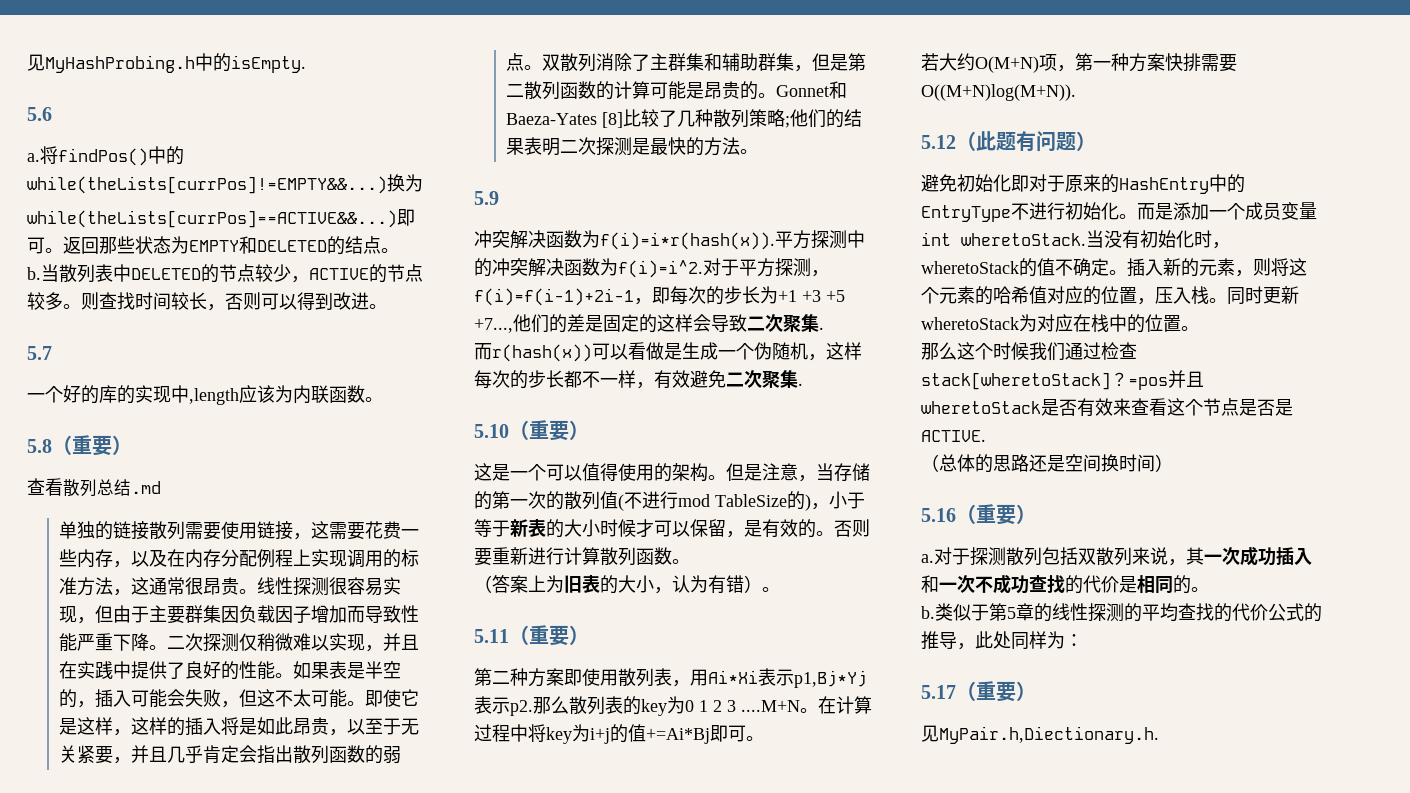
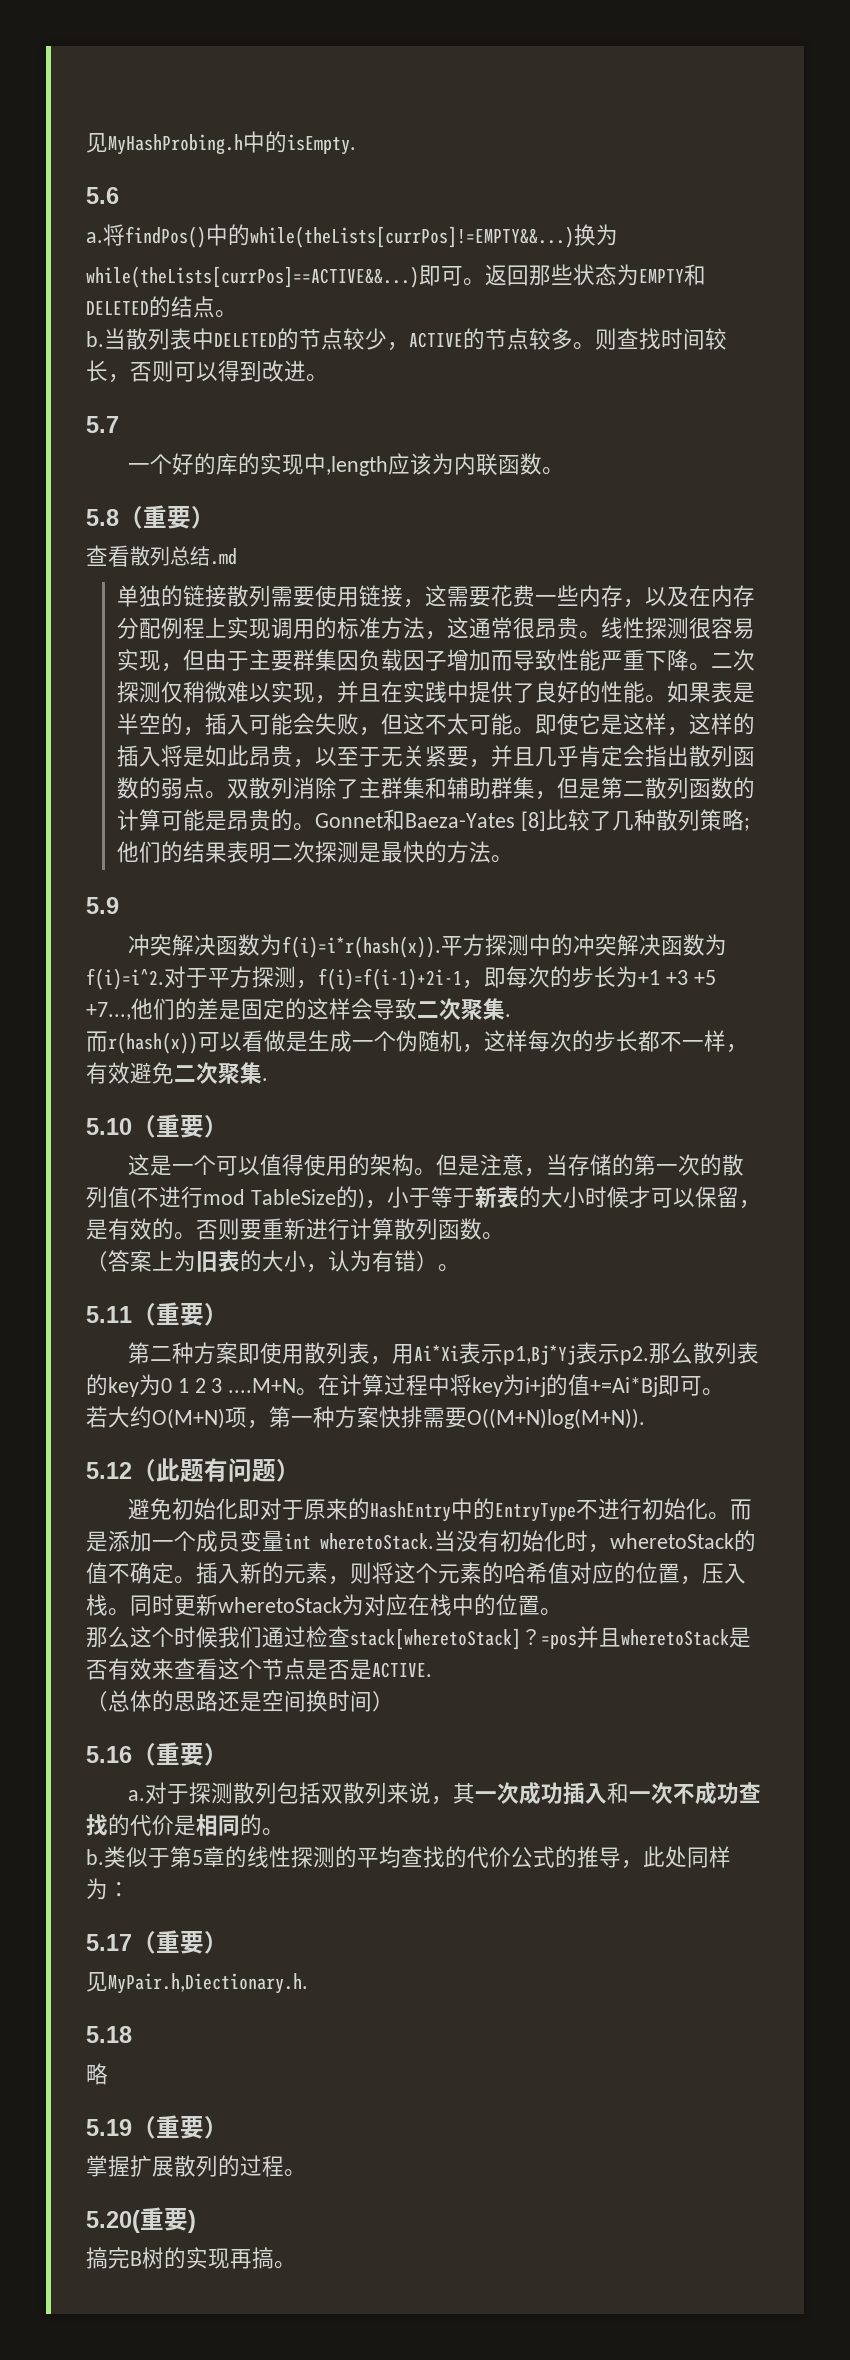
(1159, 735) none -> [86,2026,132,2043] [86,2063,108,2085] [86,2115,228,2139] [86,2155,306,2177] [86,2207,196,2233] [86,2247,296,2269] // 5.18 // 略 // 5.19（重要） // 掌握扩展散列的过程。 // 5.20(重要) // 搞完B树的实现再搞。

